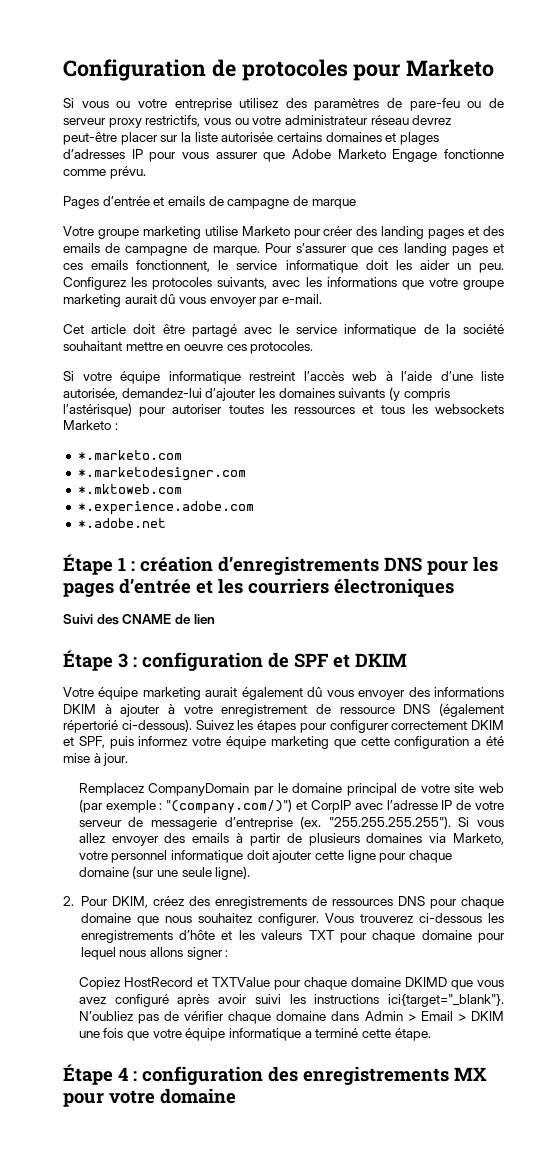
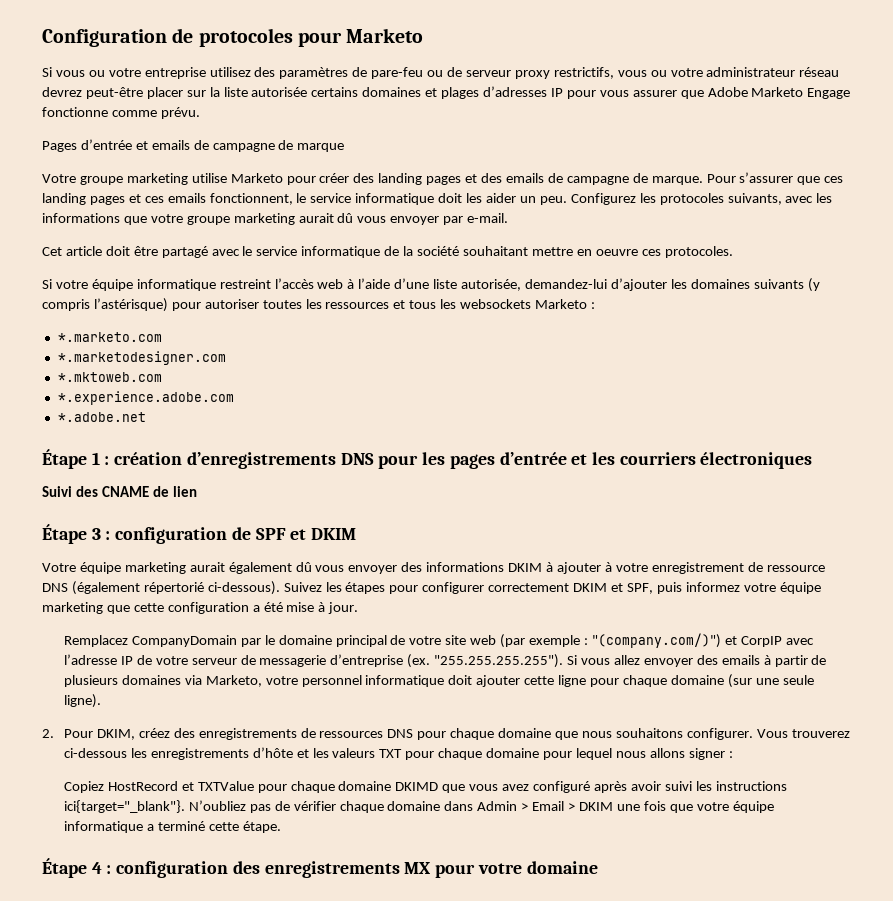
[197,913,252,923] souhaitez -> [615,728,683,738] souhaitons

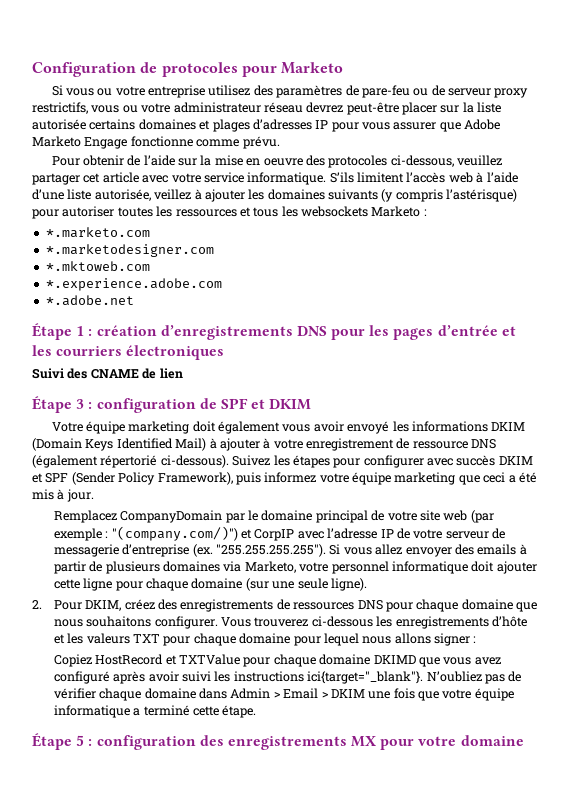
[42,139,345,152] [42,172,844,185] [42,193,833,205] [42,213,509,225] [42,246,733,258] [42,279,271,291] Pages d’entrée et emails de campagne de marque // Votre groupe marketing utilise Marketo pour créer des landing pages et des emails de campagne de marque. Pour s’assurer que ces landing pages et ces emails fonctionnent, le service informatique doit les aider un peu. Configurez les protocoles suivants, avec les informations que votre groupe marketing aurait dû vous envoyer par e-mail. // Cet article doit être partagé avec le service informatique de la société souhaitant mettre en oeuvre ces protocoles. // Si votre équipe informatique restreint -> [51,155,503,168] [32,172,404,185] Pour obtenir de l’aide sur la mise en oeuvre des protocoles ci-dessous, veuillez partager cet article avec votre service informatique. S’ils limitent
[524,278,667,291] demandez-lui d’ajouter -> [154,189,245,202] veillez à ajouter
[189,562,543,574] aurait également dû vous envoyer des informations DKIM -> [192,421,526,434] [32,438,207,451] doit également vous avoir envoyé les informations DKIM (Domain Keys Identified Mail)
[488,583,653,594] correctement DKIM et SPF, -> [427,455,533,466] [32,472,233,485] avec succès DKIM et SPF (Sender Policy Framework),
[133,602,249,614] cette configuration -> [483,472,506,483] ceci
[286,602,315,612] mise -> [32,489,54,500] mis
[91,862,102,874] 4 -> [76,735,85,746] 5

